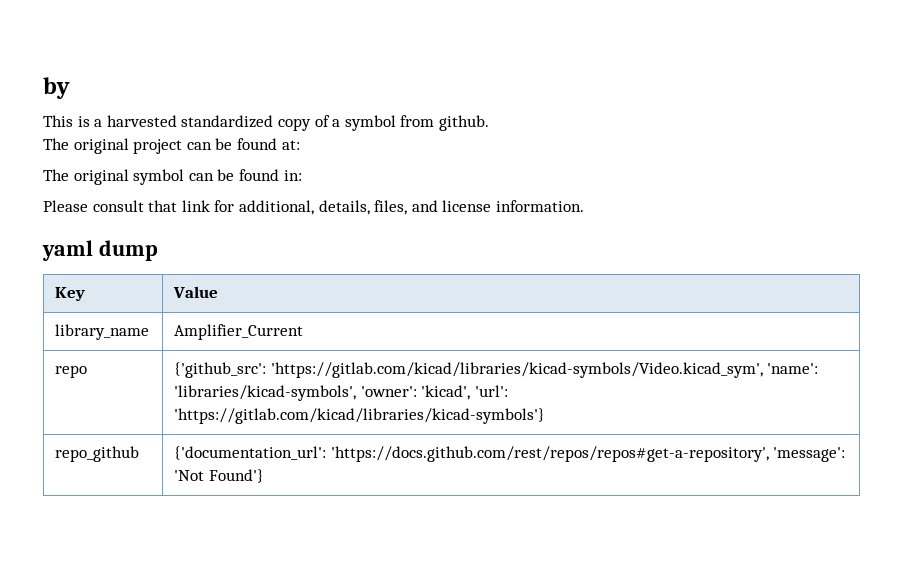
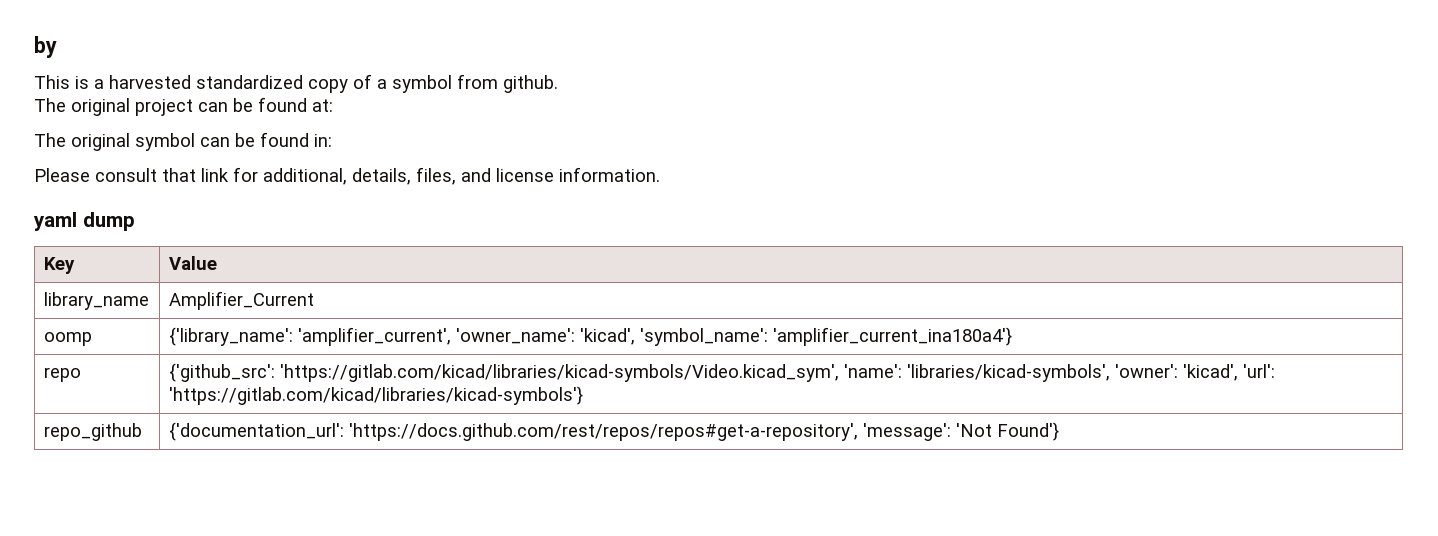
(304, 332) none -> [43,332,92,346] [168,327,1012,346] // oomp | {'library_name': 'amplifier_current', 'owner_name': 'kicad', 'symbol_name': 'amplifier_current_ina180a4'}

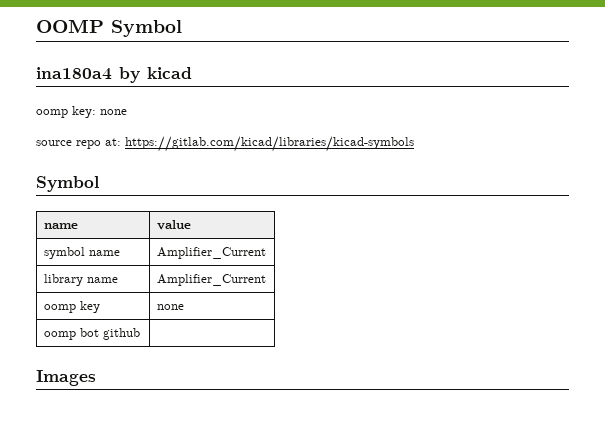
[34,36,57,58] [34,74,558,93] [34,97,333,116] [34,132,332,151] [34,167,660,185] [33,212,135,231] [43,257,75,274] [168,256,217,270] [43,292,149,310] [168,291,314,310] [43,332,92,346] [168,327,1012,346] [43,367,81,382] [168,363,1275,382] [168,386,583,405] [43,423,142,441] [168,422,1059,441] by // This is a harvested standardized copy of a symbol from github. // The original project can be found at: // The original symbol can be found in: // Please consult that link for additional, details, files, and license information. // yaml dump // Key | Value // library_name | Amplifier_Current // oomp | {'library_name': 'amplifier_current', 'owner_name': 'kicad', 'symbol_name': 'amplifier_current_ina180a4'} // repo | {'github_src': 'https://gitlab.com/kicad/libraries/kicad-symbols/Video.kicad_sym', 'name': 'libraries/kicad-symbols', 'owner': 'kicad', 'url': 'https://gitlab.com/kicad/libraries/kicad-symbols'} // repo_github | {'documentation_url': 'https://docs.github.com/rest/repos/repos#get-a-repository', 'message': 'Not Found'} -> [36,19,182,37] [36,67,192,83] [36,106,127,118] [36,136,414,152] [36,176,99,192] [43,223,78,229] [156,220,191,230] [43,247,120,259] [156,247,266,259] [43,274,118,286] [156,274,266,286] [43,301,100,313] [156,304,184,310] [43,328,140,340] [36,370,96,386] OOMP Symbol // ina180a4 by kicad // oomp key: none // source repo at: https://gitlab.com/kicad/libraries/kicad-symbols // Symbol // name | value // symbol name | Amplifier_Current // library name | Amplifier_Current // oomp key | none // oomp bot github | // Images

